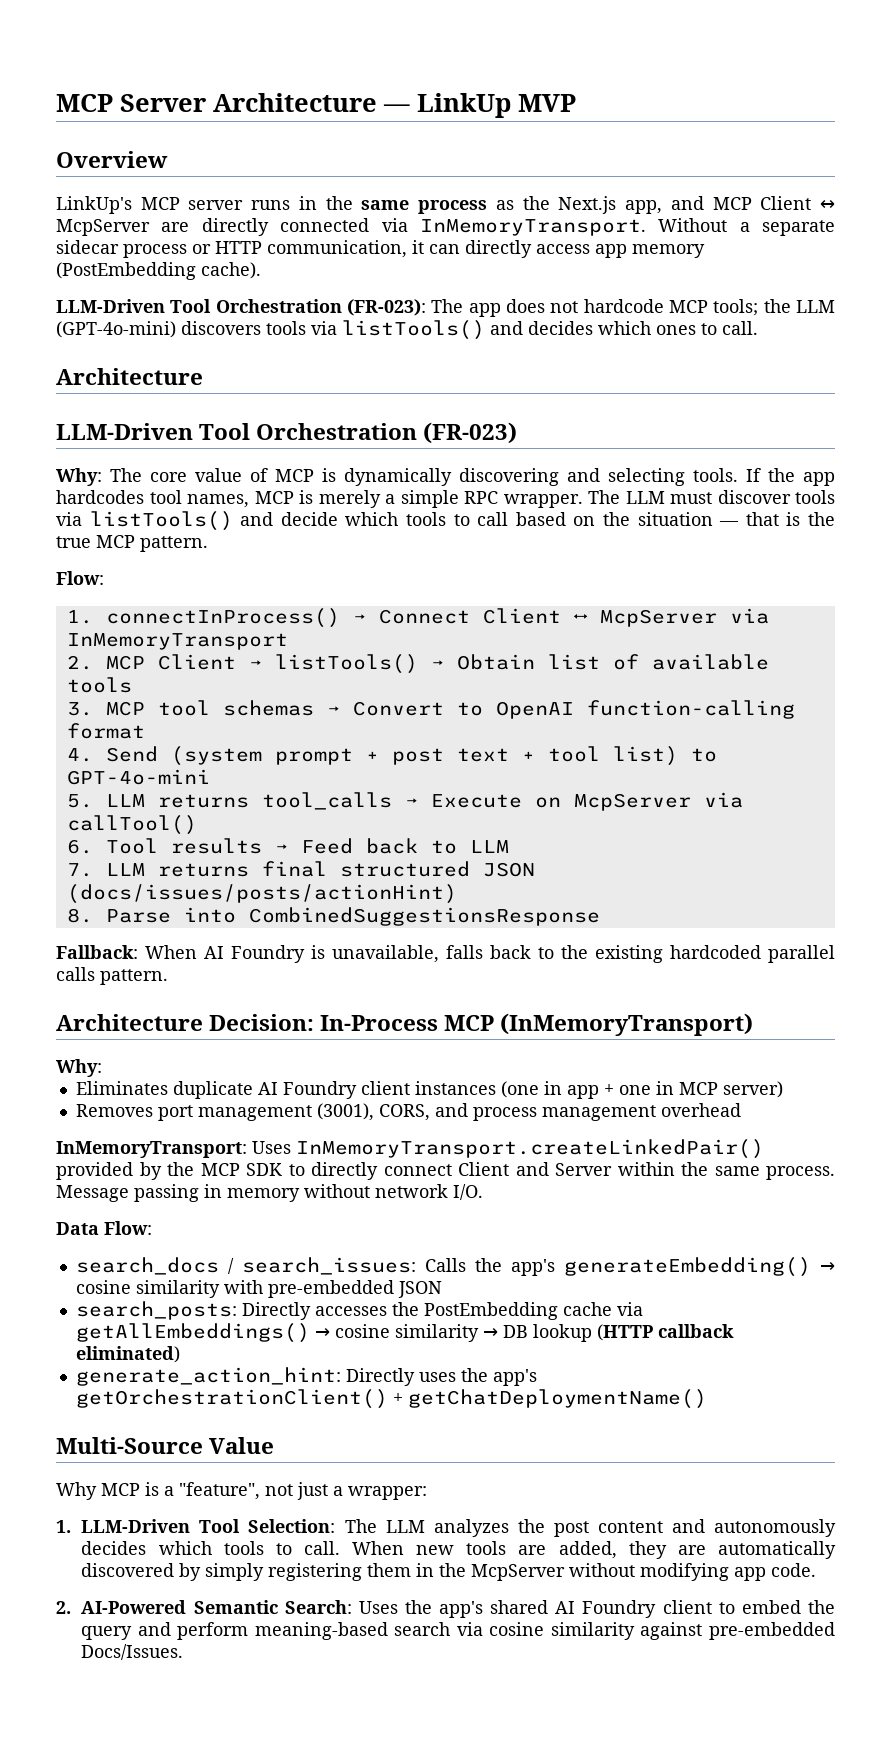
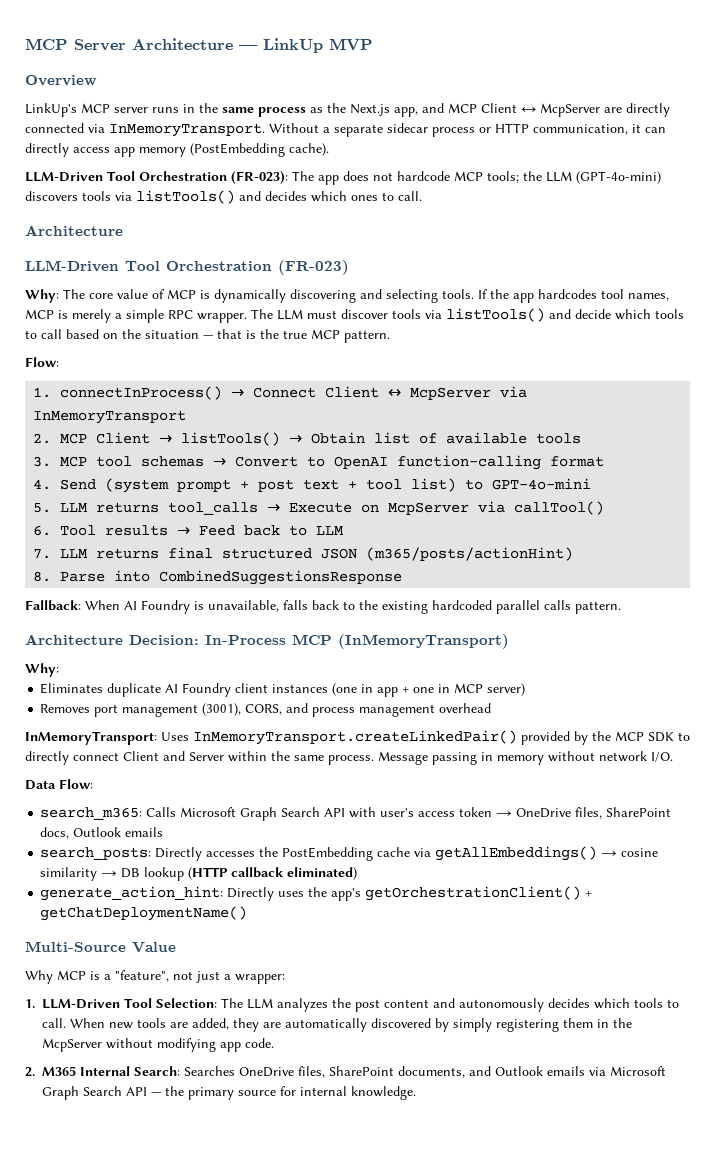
[66,884,457,904] (docs/issues/posts/actionHint) -> [366,547,574,561] (m365/posts/actionHint)
[75,1257,835,1277] [75,1280,442,1298] search_docs / search_issues: Calls the app's generateEmbedding() → cosine similarity with pre-embedded JSON -> [40,807,672,821] [40,827,164,839] search_m365: Calls Microsoft Graph Search API with user's access token → OneDrive files, SharePoint docs, Outlook emails
[81,1600,835,1618] [81,1622,835,1640] [81,1644,184,1660] AI-Powered Semantic Search: Uses the app's shared AI Foundry client to embed the query and perform meaning-based search via cosine similarity against pre-embedded Docs/Issues. -> [42,1066,666,1078] [42,1086,416,1100] M365 Internal Search: Searches OneDrive files, SharePoint documents, and Outlook emails via Microsoft Graph Search API — the primary source for internal knowledge.

